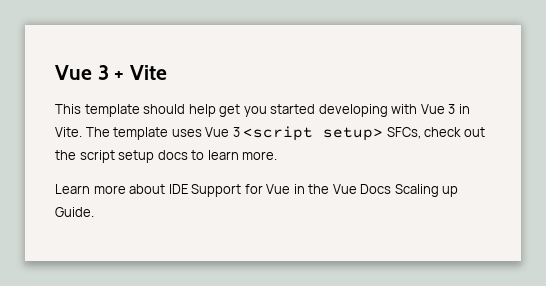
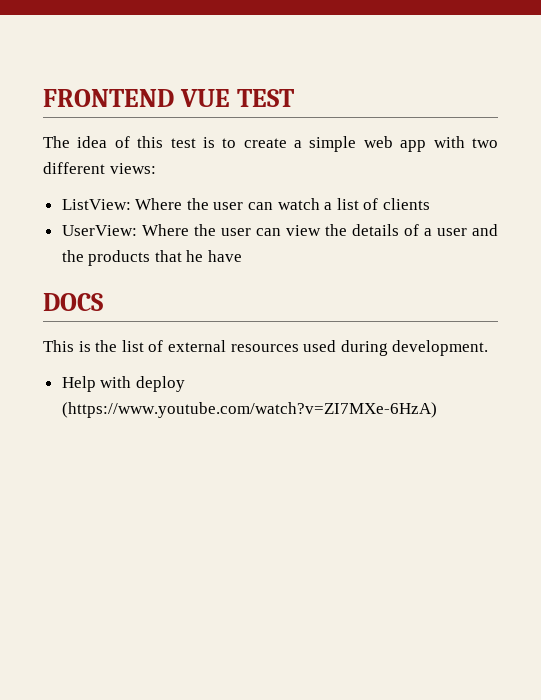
[55,65,167,80] [55,104,470,117] [55,126,485,141] [55,150,278,163] [55,184,459,197] [55,207,94,217] Vue 3 + Vite // This template should help get you started developing with Vue 3 in Vite. The template uses Vue 3 <script setup> SFCs, check out the script setup docs to learn more. // Learn more about IDE Support for Vue in the Vue Docs Scaling up Guide. -> [43,89,294,107] [43,136,498,152] [43,162,156,174] [61,198,431,210] [61,224,498,236] [61,250,243,266] [43,293,103,311] [43,340,489,356] [61,376,185,392] [61,402,437,418] FRONTEND VUE TEST // The idea of this test is to create a simple web app with two different views: // ListView: Where the user can watch a list of clients // UserView: Where the user can view the details of a user and the products that he have // DOCS // This is the list of external resources used during development. // Help with deploy (https://www.youtube.com/watch?v=ZI7MXe-6HzA)

